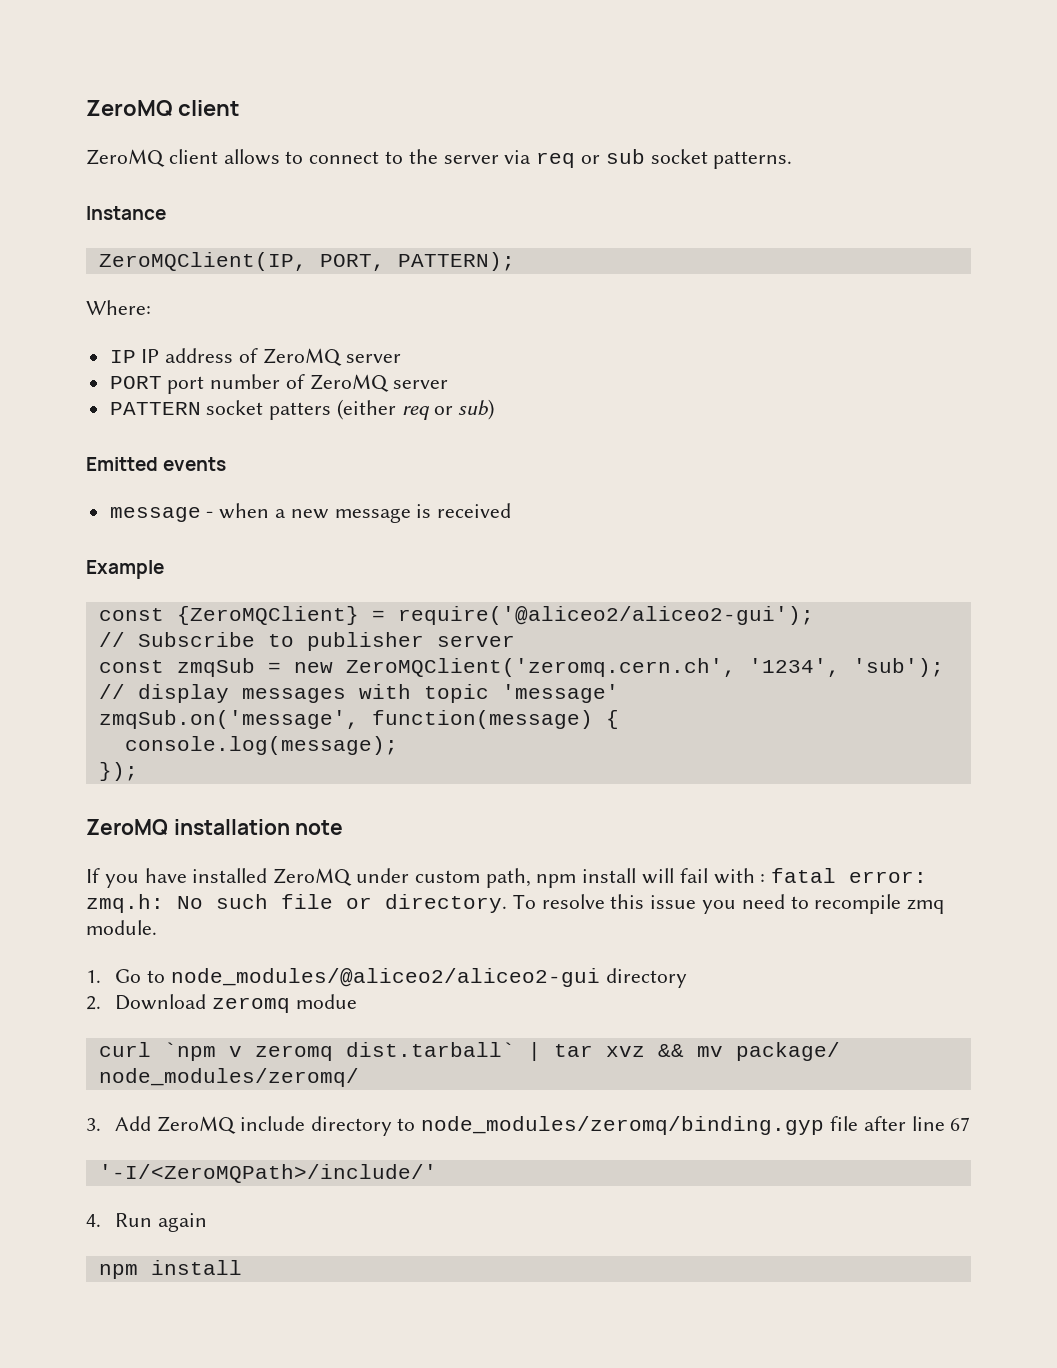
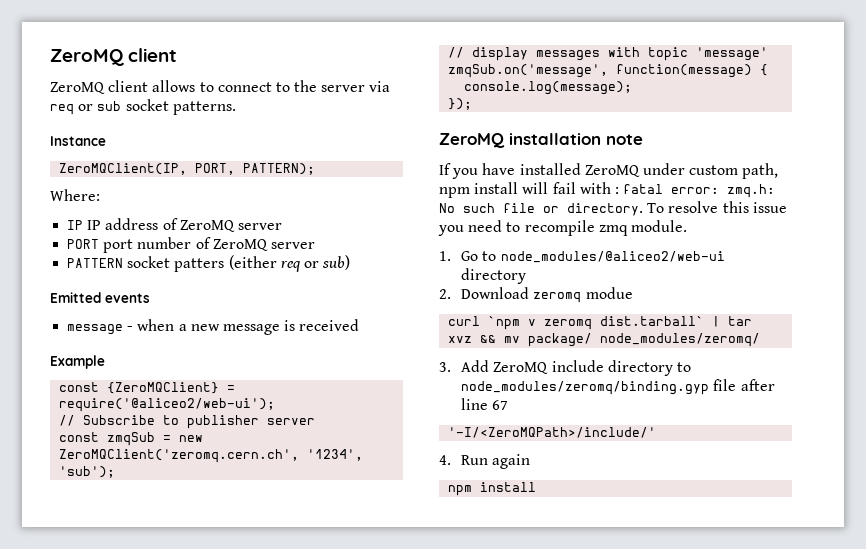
[397,606,814,625] require('@aliceo2/aliceo2-gui'); -> [59,398,276,412] require('@aliceo2/web-ui');
[170,968,600,987] node_modules/@aliceo2/aliceo2-gui -> [500,251,725,263] node_modules/@aliceo2/web-ui

